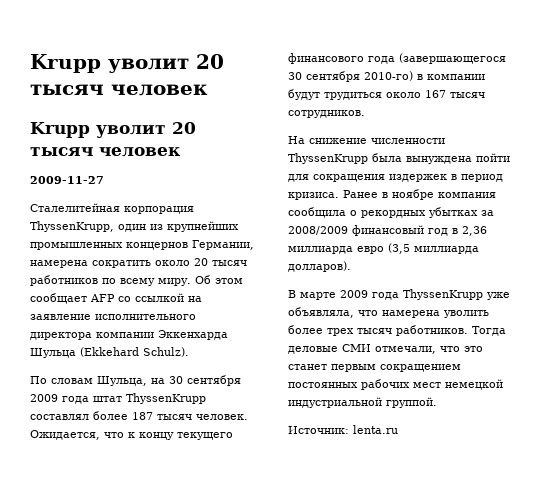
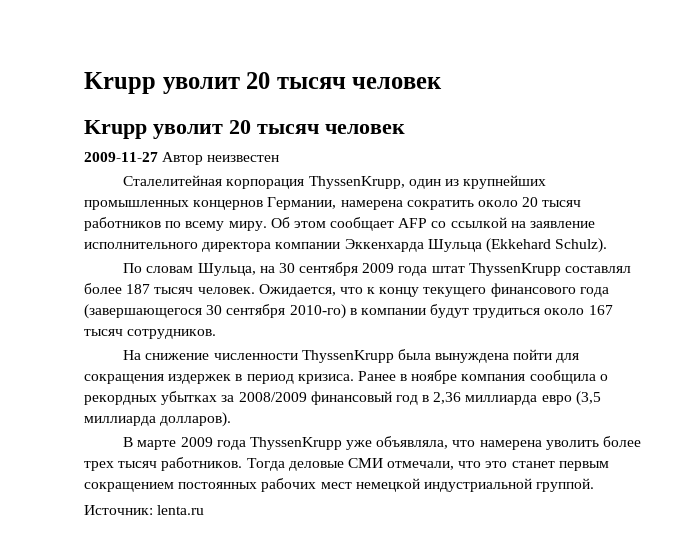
(104, 180) none -> [162,152,280,165] Автор неизвестен

